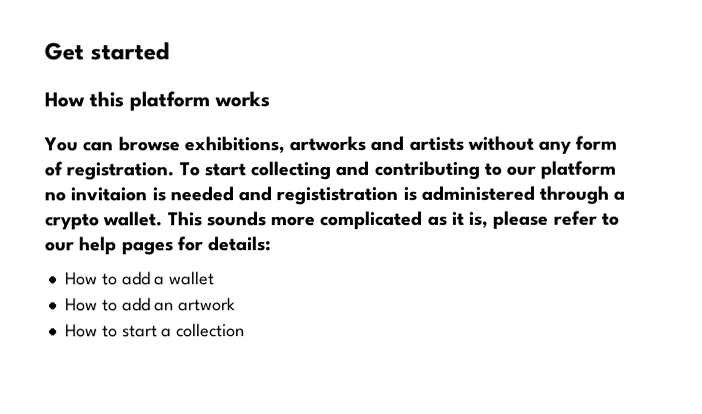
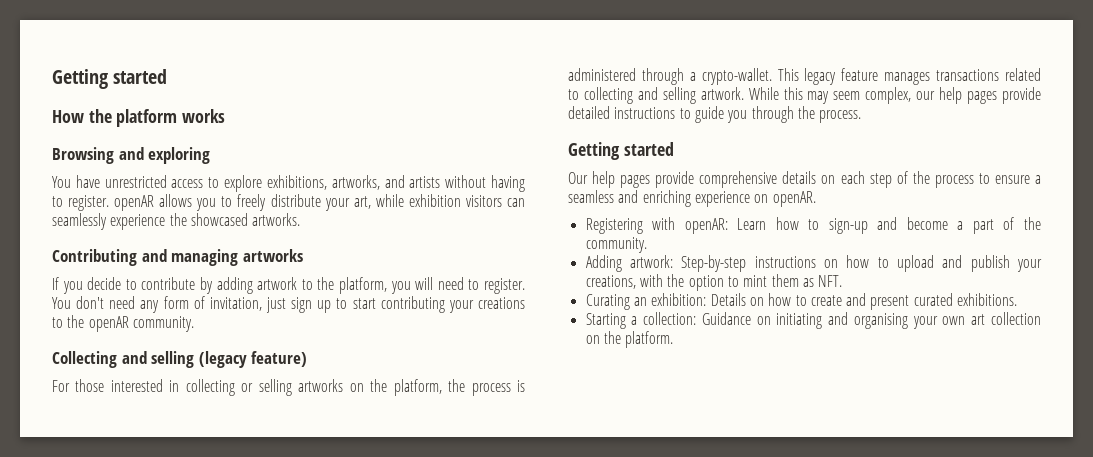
[44,42,84,61] Get -> [52,69,108,89] Getting
[89,91,124,108] this -> [88,109,112,123] the
[43,135,618,155] [44,160,617,181] [44,185,626,206] [45,210,620,231] [45,236,273,256] [64,271,216,286] [64,297,237,312] [64,323,246,338] You can browse exhibitions, artworks and artists without any form of registration. To start collecting and contributing to our platform no invitaion is needed and regististration is administered through a crypto wallet. This sounds more complicated as it is, please refer to our help pages for details: // How to add a wallet // How to add an artwork // How to start a collection -> [52,147,211,164] [52,175,525,192] [52,194,525,211] [52,213,301,230] [52,249,303,266] [52,277,526,294] [52,296,525,313] [52,315,194,332] [52,351,308,368] [52,379,525,396] [568,68,1041,85] [568,87,1041,104] [568,106,862,123] [568,142,674,160] [568,171,1041,188] [568,190,816,207] [585,217,1041,234] [585,237,647,253] [585,255,1042,272] [585,274,843,291] [585,293,1018,310] [585,312,1041,329] [585,331,674,348] Browsing and exploring // You have unrestricted access to explore exhibitions, artworks, and artists without having to register. openAR allows you to freely distribute your art, while exhibition visitors can seamlessly experience the showcased artworks. // Contributing and managing artworks // If you decide to contribute by adding artwork to the platform, you will need to register. You don't need any form of invitation, just sign up to start contributing your creations to the openAR community. // Collecting and selling (legacy feature) // For those interested in collecting or selling artworks on the platform, the process is administered through a crypto-wallet. This legacy feature manages transactions related to collecting and selling artwork. While this may seem complex, our help pages provide detailed instructions to guide you through the process. // Getting started // Our help pages provide comprehensive details on each step of the process to ensure a seamless and enriching experience on openAR. // Registering with openAR: Learn how to sign-up and become a part of the community. // Adding artwork: Step-by-step instructions on how to upload and publish your creations, with the option to mint them as NFT. // Curating an exhibition: Details on how to create and present curated exhibitions. // Starting a collection: Guidance on initiating and organising your own art collection on the platform.

